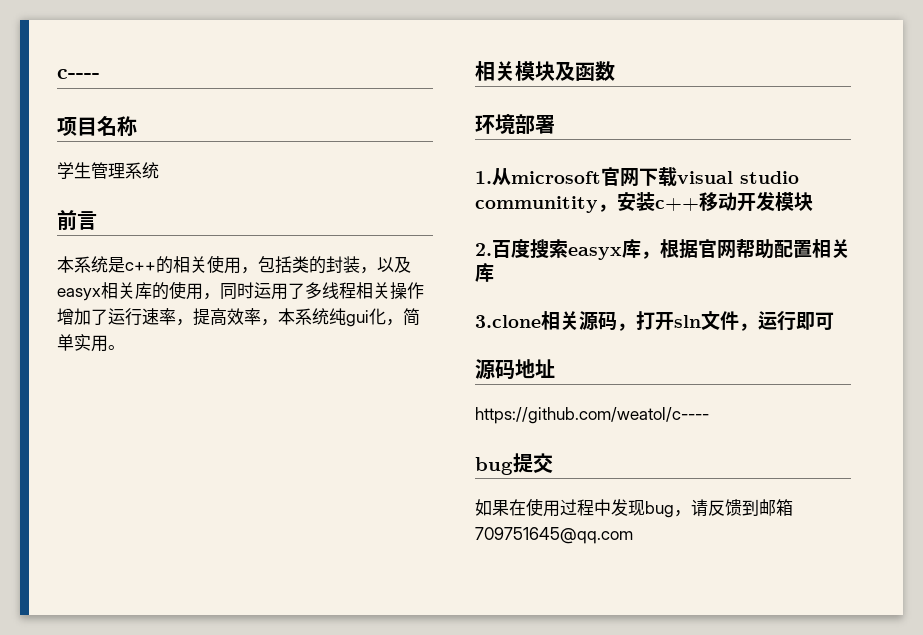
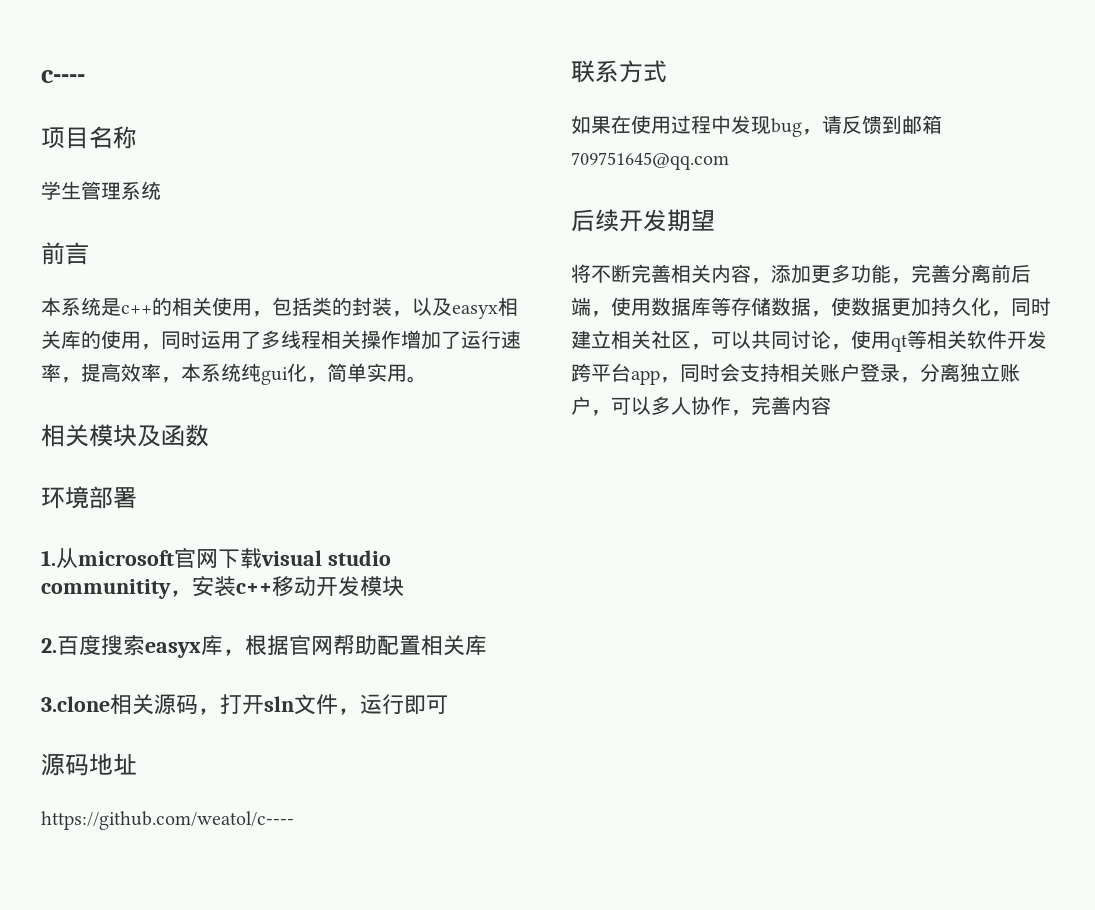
[475,453,553,475] bug提交 -> [571,60,667,83] 联系方式
(633, 535) none -> [571,209,715,232] [571,264,1031,284] [571,297,1051,317] [571,330,1047,352] [571,363,1020,385] [571,396,831,416] // 后续开发期望 // 将不断完善相关内容，添加更多功能，完善分离前后端，使用数据库等存储数据，使数据更加持久化，同时建立相关社区，可以共同讨论，使用qt等相关软件开发跨平台app，同时会支持相关账户登录，分离独立账户，可以多人协作，完善内容

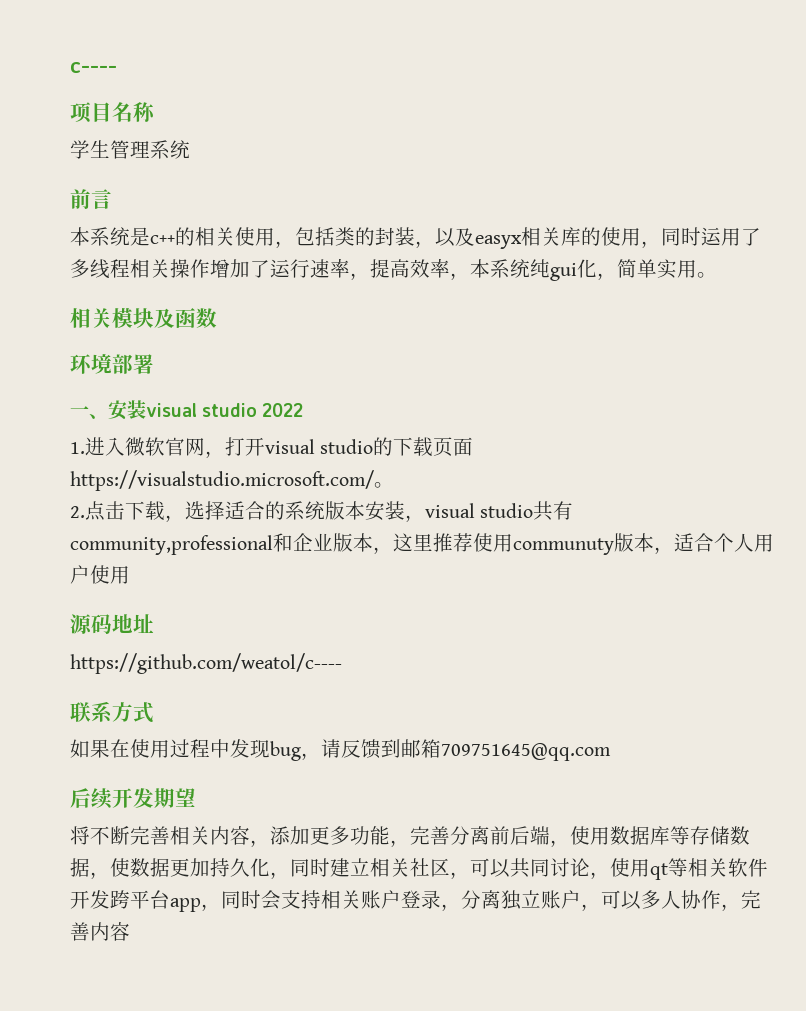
[41,548,391,569] [41,576,404,599] [41,635,487,658] [41,694,448,715] 1.从microsoft官网下载visual studio communitity，安装c++移动开发模块 // 2.百度搜索easyx库，根据官网帮助配置相关库 // 3.clone相关源码，打开sln文件，运行即可 -> [70,400,304,420] [70,437,474,458] [70,470,394,491] [70,501,574,522] [70,533,774,555] [70,565,130,584] 一、安装visual studio 2022 // 1.进入微软官网，打开visual studio的下载页面https://visualstudio.microsoft.com/。 // 2.点击下载，选择适合的系统版本安装，visual studio共有community,professional和企业版本，这里推荐使用communuty版本，适合个人用户使用

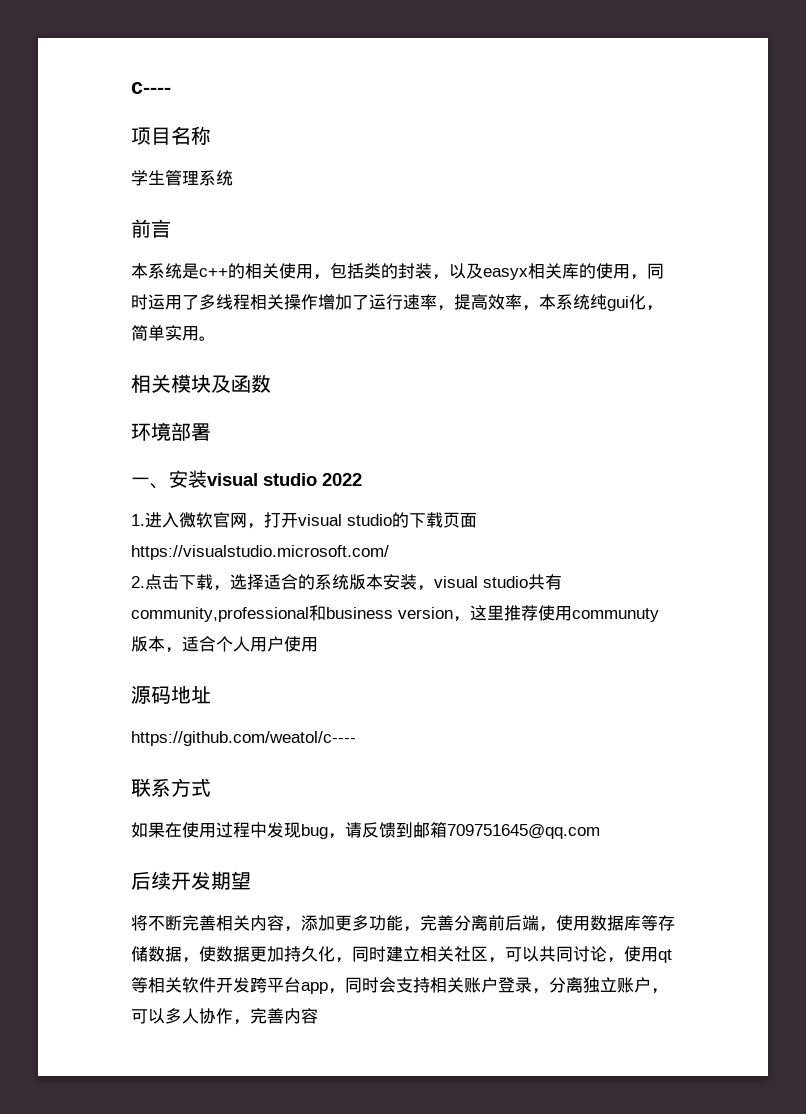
[374,482,394,488] 。 -> (389, 552) none
[293,533,373,552] 企业版本 -> [326,607,453,619] business version

